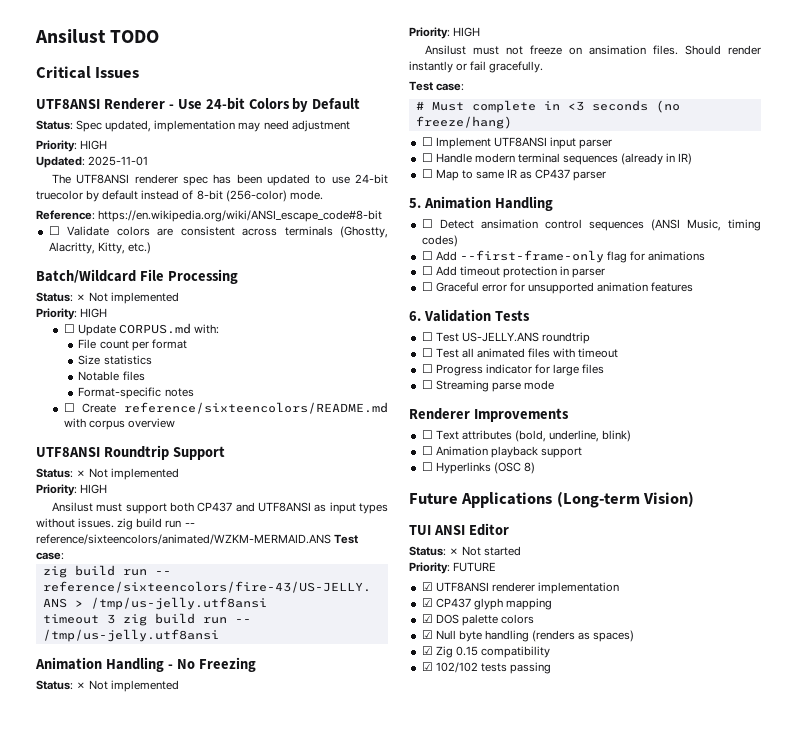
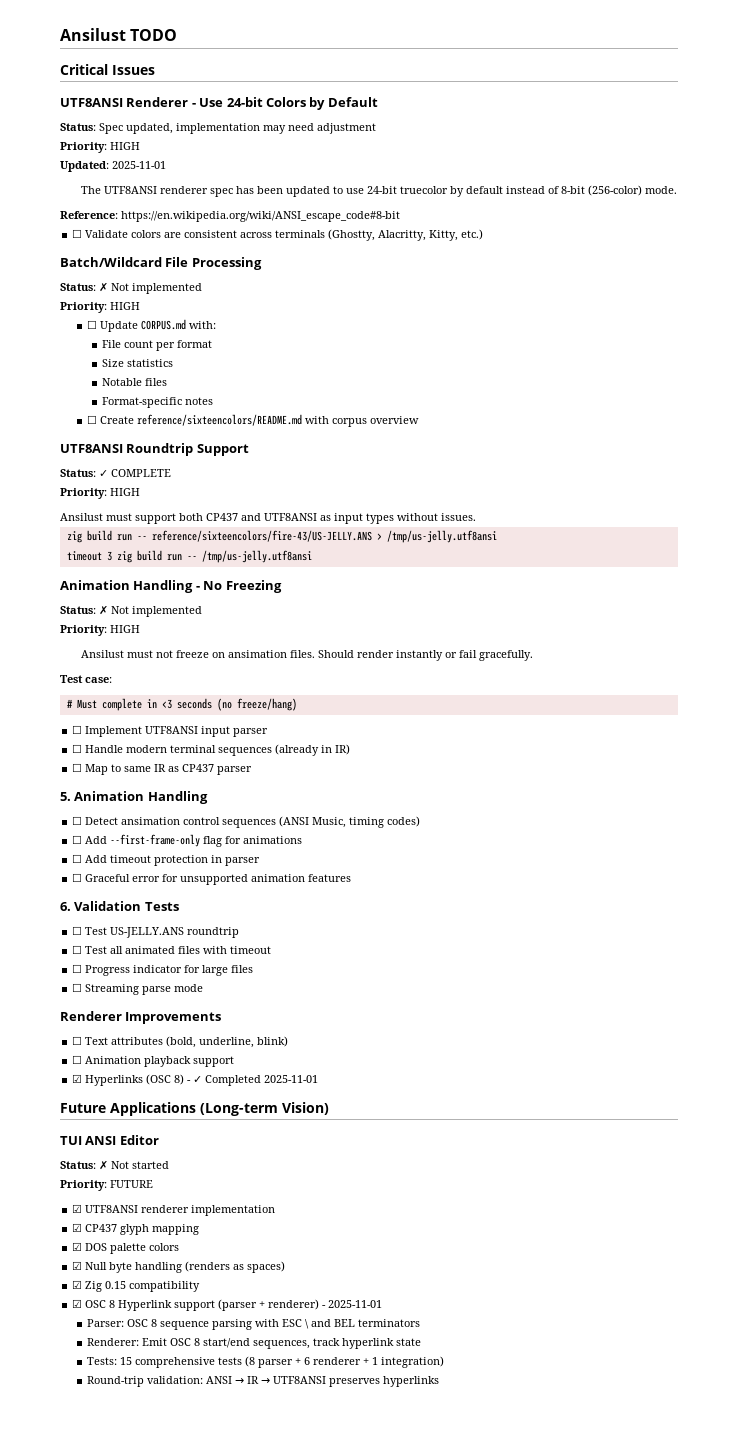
[76,468,180,480] ✗ Not implemented -> [99,469,171,477] ✓ COMPLETE
[117,518,195,530] [36,534,359,545] [36,552,64,560] zig build run -- reference/sixteencolors/animated/WZKM-MERMAID.ANS Test case: -> (476, 517) none
[421,462,433,471] ☐ -> [72,1074,83,1083] ☑
(535, 468) none -> [187,1075,319,1086] - ✓ Completed 2025-11-01
[435,662,551,674] 102/102 tests passing -> [85,1299,383,1311] [86,1319,420,1330] [86,1338,421,1349] [86,1356,444,1368] [86,1376,439,1387] OSC 8 Hyperlink support (parser + renderer) - 2025-11-01 // Parser: OSC 8 sequence parsing with ESC \ and BEL terminators // Renderer: Emit OSC 8 start/end sequences, track hyperlink state // Tests: 15 comprehensive tests (8 parser + 6 renderer + 1 integration) // Round-trip validation: ANSI → IR → UTF8ANSI preserves hyperlinks

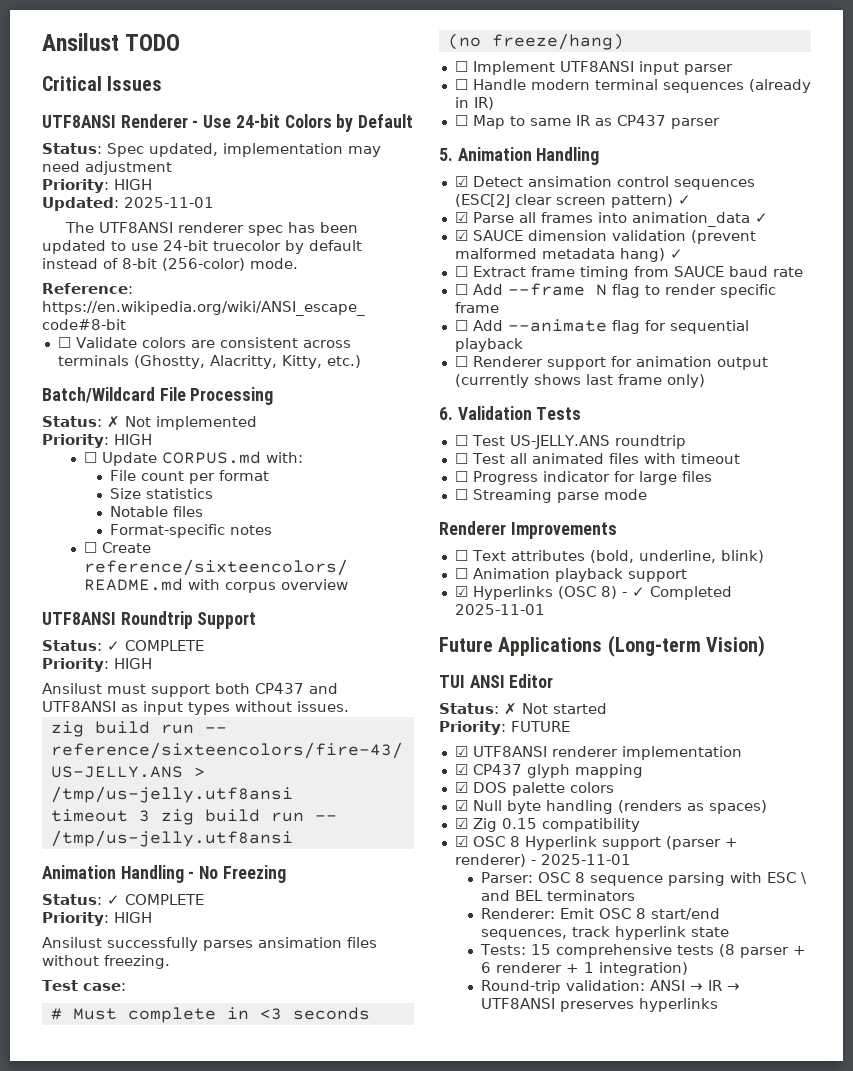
[99,605,202,617] [60,625,140,636] [80,650,533,661] ✗ Not implemented // Priority: HIGH // Ansilust must not freeze on ansimation files. Should render instantly or fail gracefully. -> [107,894,204,905] [42,912,152,926] [42,937,377,951] [42,955,170,969] ✓ COMPLETE // Priority: HIGH // Ansilust successfully parses ansimation files without freezing.
[72,816,83,825] ☐ -> [454,176,468,187] ☑
[279,816,421,828] [72,834,303,847] [72,854,261,866] [72,873,352,885] (ANSI Music, timing codes) // ☐ Add --first-frame-only flag for animations // ☐ Add timeout protection in parser // ☐ Graceful error for unsupported animation features -> [454,194,691,208] [454,212,768,227] [454,230,756,244] [454,248,683,262] [454,266,803,280] [454,283,776,298] [454,302,499,313] [454,319,749,334] [454,338,523,352] [454,356,768,370] [454,374,705,388] (ESC[2J clear screen pattern) ✓ // ☑ Parse all frames into animation_data ✓ // ☑ SAUCE dimension validation (prevent malformed metadata hang) ✓ // ☐ Extract frame timing from SAUCE baud rate // ☐ Add --frame N flag to render specific frame // ☐ Add --animate flag for sequential playback // ☐ Renderer support for animation output (currently shows last frame only)

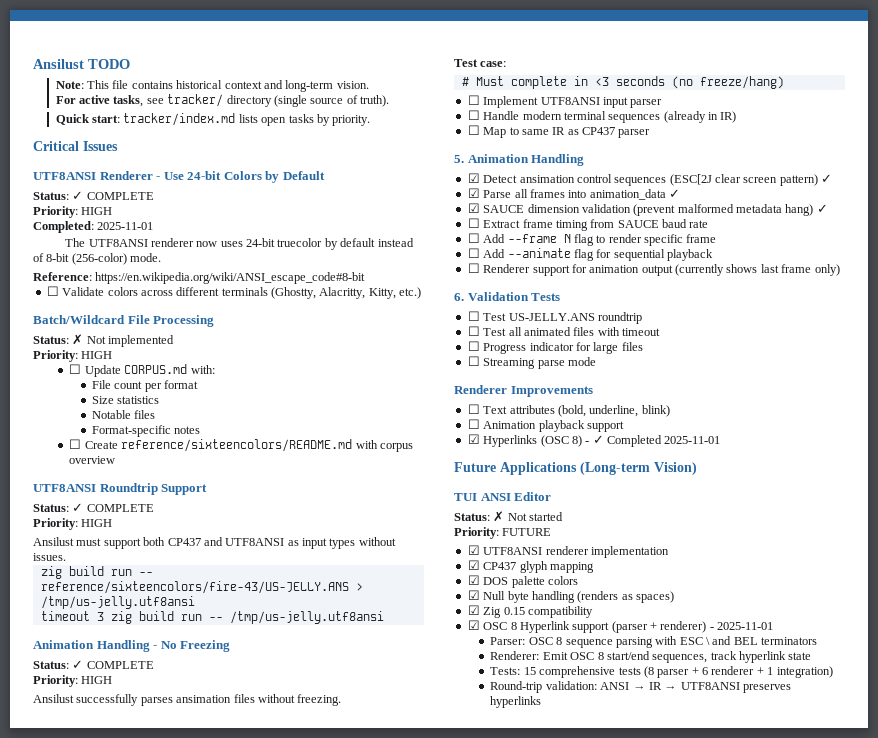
(181, 42) none -> [55,80,369,92] [55,94,390,107] [55,113,371,126] // Note: This file contains historical context and long-term vision. // For active tasks, see tracker/ directory (single source of truth). // Quick start: tracker/index.md lists open tasks by priority.
[107,143,381,157] [42,161,172,175] [42,179,152,193] [42,197,119,211] Spec updated, implementation may need adjustment // Priority: HIGH // Updated: -> [72,191,154,200] [33,206,113,218] [33,221,94,233] ✓ COMPLETE // Priority: HIGH // Completed:
[247,222,358,236] [42,240,158,254] spec has been updated to use -> [196,241,243,247] now uses
[190,337,351,348] are consistent across -> [140,287,220,296] across different

